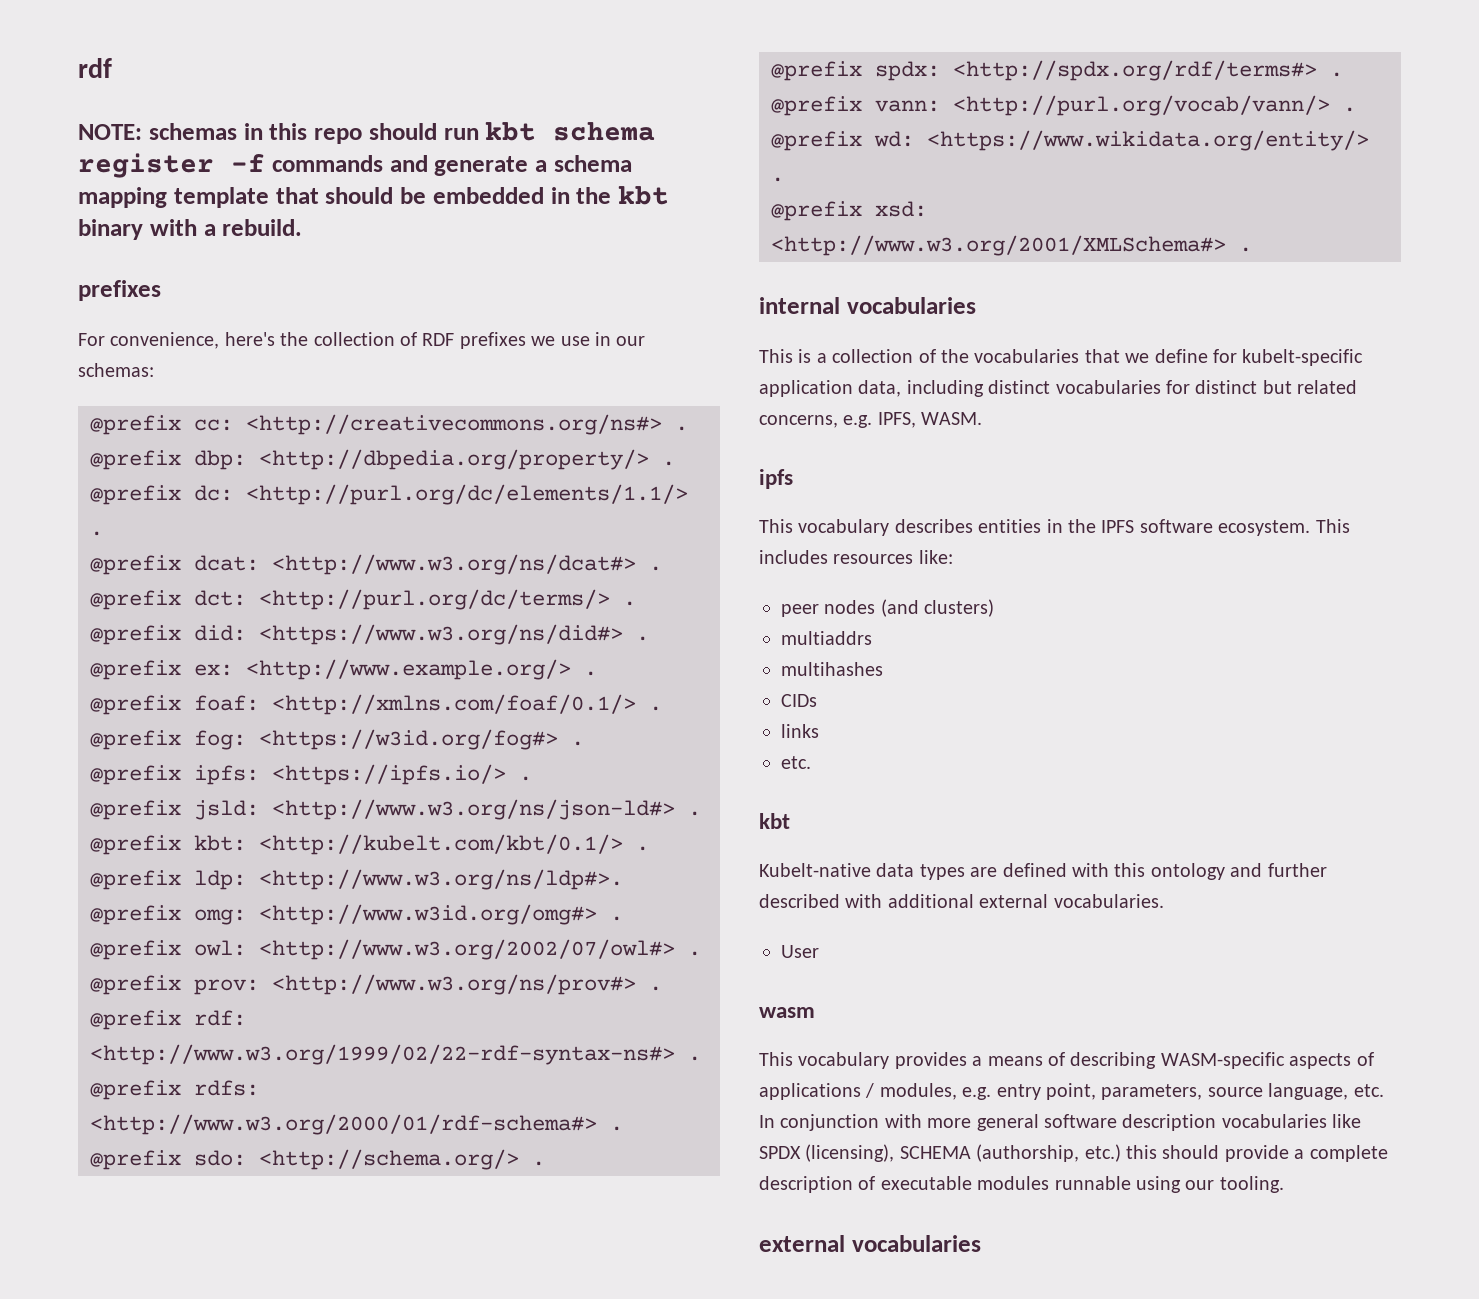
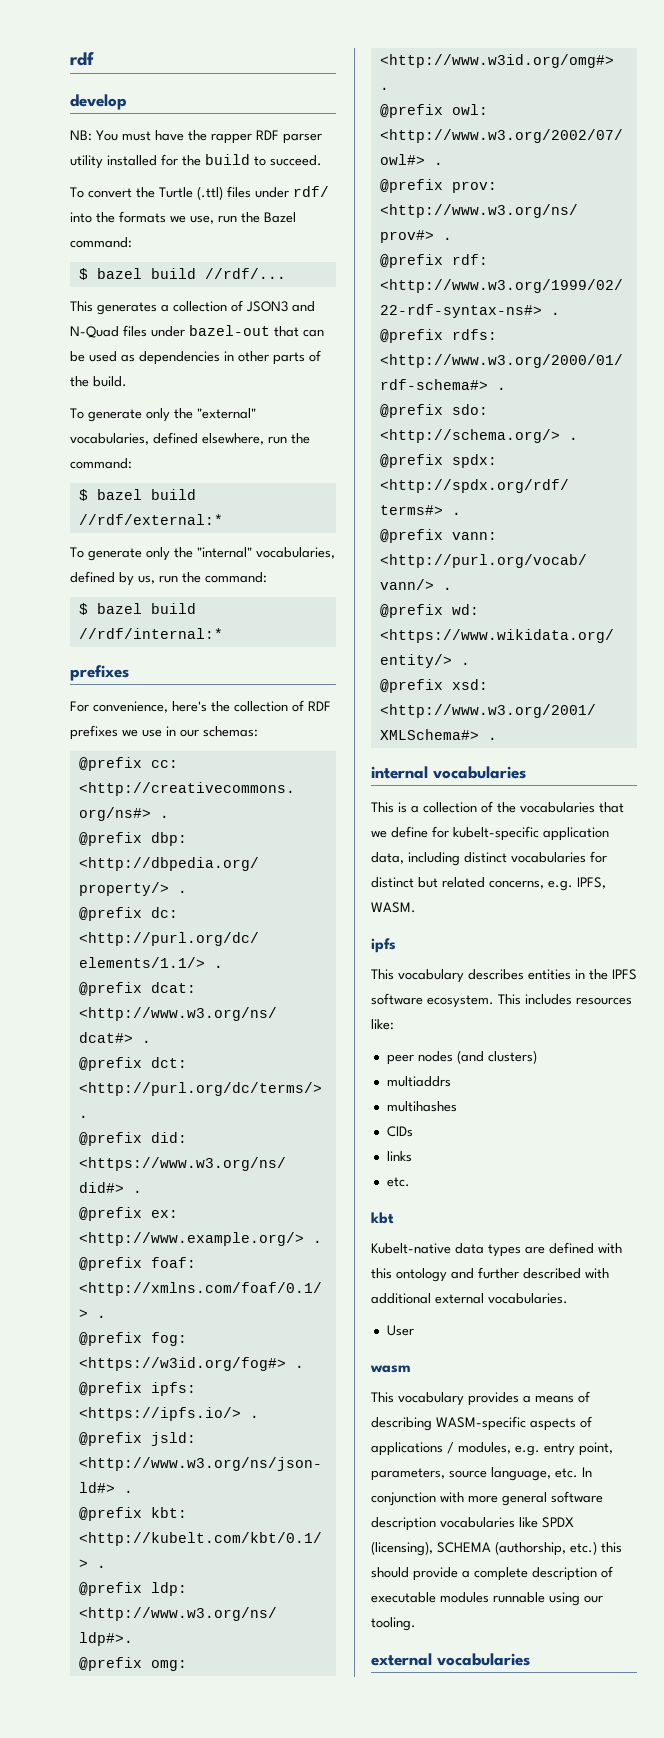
[78,122,656,144] [78,153,632,178] [78,186,669,208] [78,219,303,240] NOTE: schemas in this repo should run kbt schema register -f commands and generate a schema mapping template that should be embedded in the kbt binary with a rebuild. -> [70,94,127,110] [70,130,322,144] [70,154,322,169] [70,186,329,200] [70,211,296,224] [70,237,132,248] [78,268,286,280] [70,300,315,315] [70,325,324,338] [70,350,321,365] [70,376,127,387] [70,408,256,422] [70,432,310,445] [70,458,132,469] [78,489,196,501] [78,514,223,525] [70,547,335,561] [70,571,267,586] [78,603,196,615] [78,628,223,639] develop // NB: You must have the rapper RDF parser utility installed for the build to succeed. // To convert the Turtle (.ttl) files under rdf/ into the formats we use, run the Bazel command: // $ bazel build //rdf/... // This generates a collection of JSON3 and N-Quad files under bazel-out that can be used as dependencies in other parts of the build. // To generate only the "external" vocabularies, defined elsewhere, run the command: // $ bazel build //rdf/external:* // To generate only the "internal" vocabularies, defined by us, run the command: // $ bazel build //rdf/internal:*

